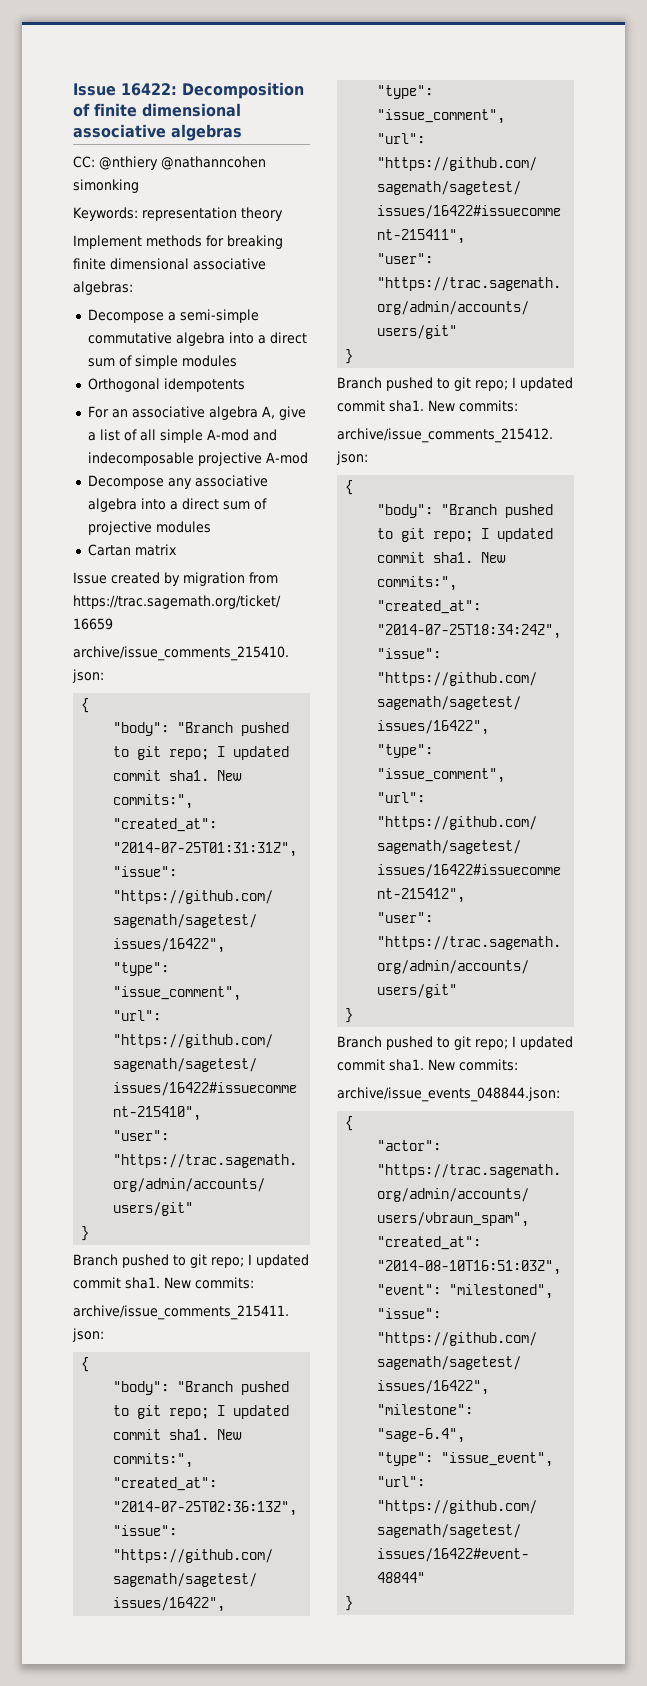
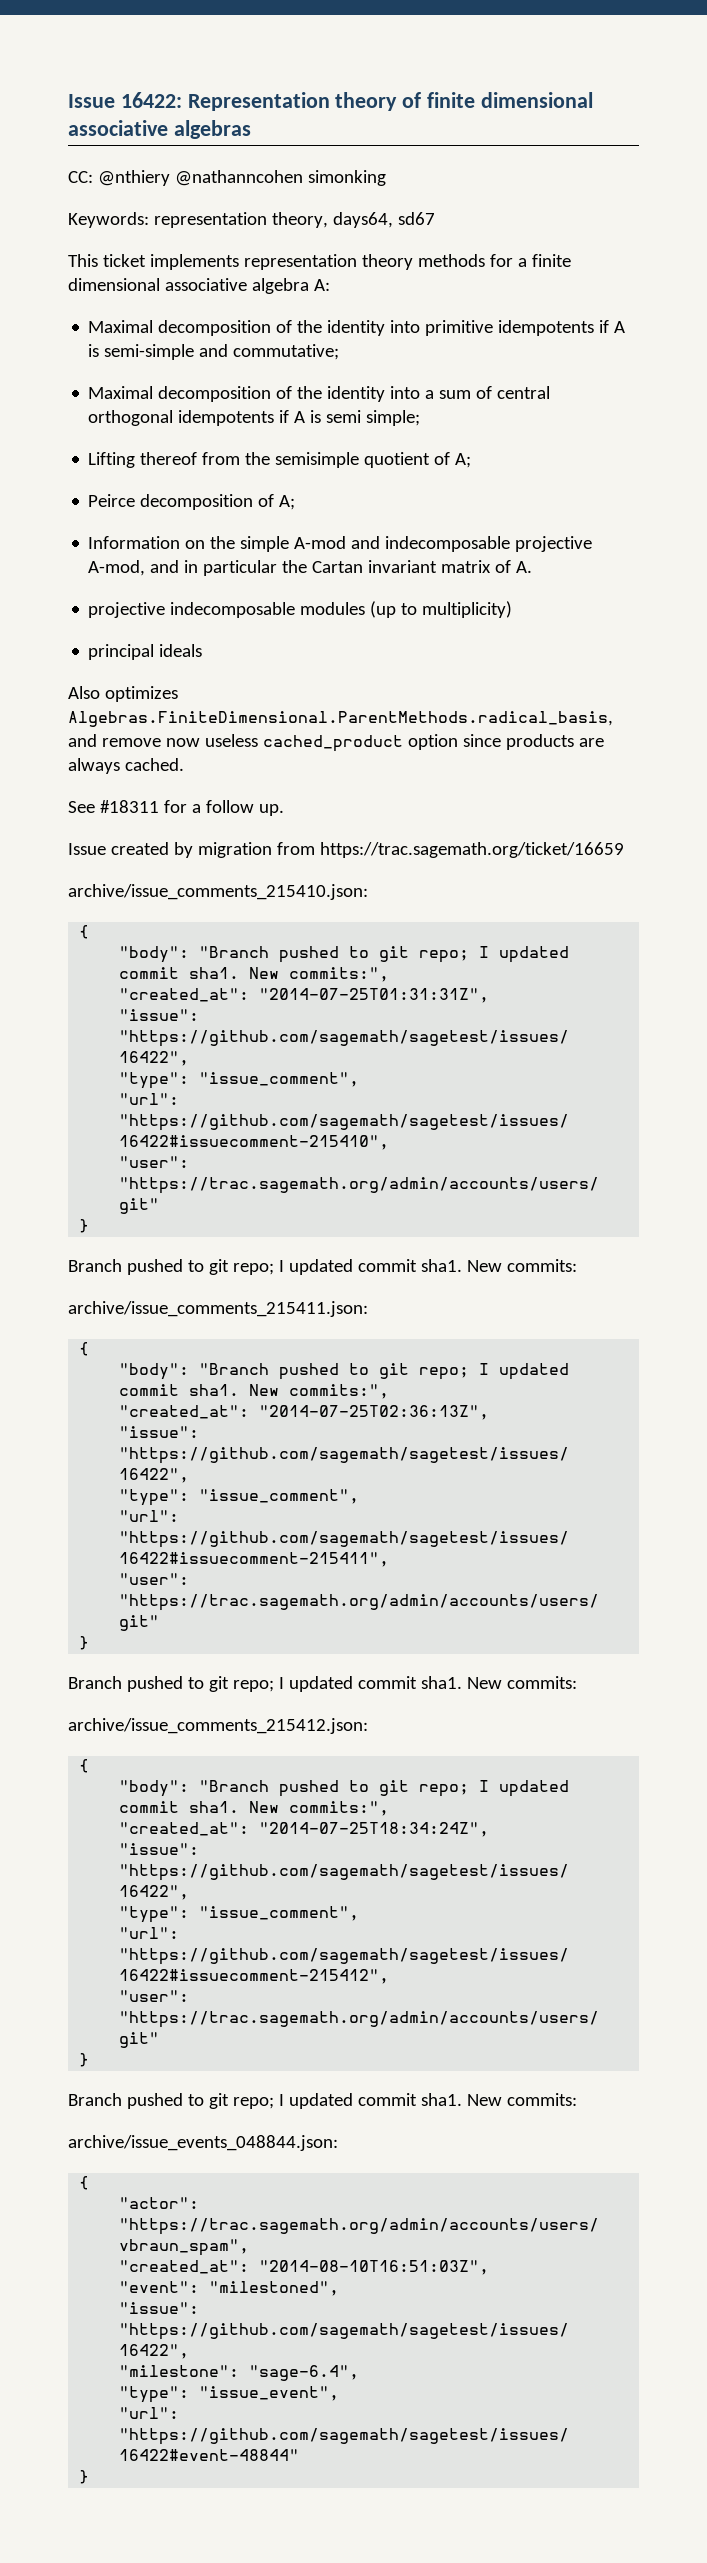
[182,82,304,99] Decomposition -> [187,92,398,111] Representation theory
[241,207,283,221] [73,235,142,249] theory // Implement -> [271,212,435,228] [68,254,413,270] theory, days64, sd67 // This ticket implements representation theory
[227,235,283,249] [73,258,266,270] [73,281,133,295] [87,309,259,323] [87,332,307,346] [87,355,237,369] [87,378,245,392] [87,406,306,420] [87,429,156,441] breaking finite dimensional associative algebras: // Decompose a semi-simple commutative algebra into a direct sum of simple modules // Orthogonal idempotents // For an associative algebra A, give a list of all -> [517,254,571,267] [68,278,330,294] [88,320,626,336] [88,344,340,360] [88,386,551,402] [88,410,421,426] [88,452,472,468] [88,494,296,510] [88,536,236,549] a finite dimensional associative algebra A: // Maximal decomposition of the identity into primitive idempotents if A is semi-simple and commutative; // Maximal decomposition of the identity into a sum of central orthogonal idempotents if A is semi simple; // Lifting thereof from the semisimple quotient of A; // Peirce decomposition of A; // Information on the
[265,452,308,464] [87,475,268,489] [87,498,267,512] [87,521,211,535] [87,544,177,556] A-mod // Decompose any associative algebra into a direct sum of projective modules // Cartan matrix -> [88,560,533,576] [88,601,513,618] [88,644,203,660] [68,686,178,702] [68,711,613,727] [68,734,604,752] [68,758,184,774] [68,800,284,816] A-mod, and in particular the Cartan invariant matrix of A. // projective indecomposable modules (up to multiplicity) // principal ideals // Also optimizes Algebras.FiniteDimensional.ParentMethods.radical_basis, and remove now useless cached_product option since products are always cached. // See #18311 for a follow up.

